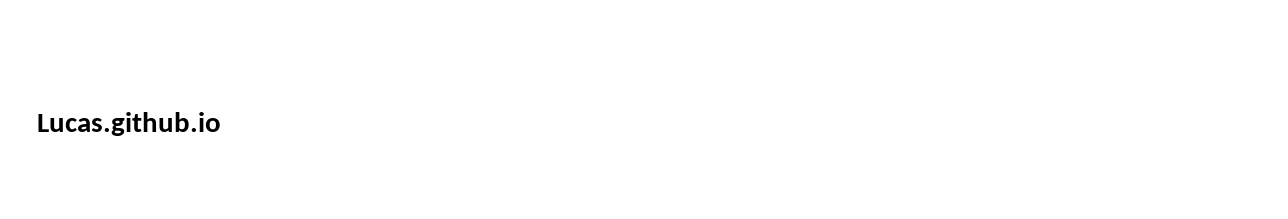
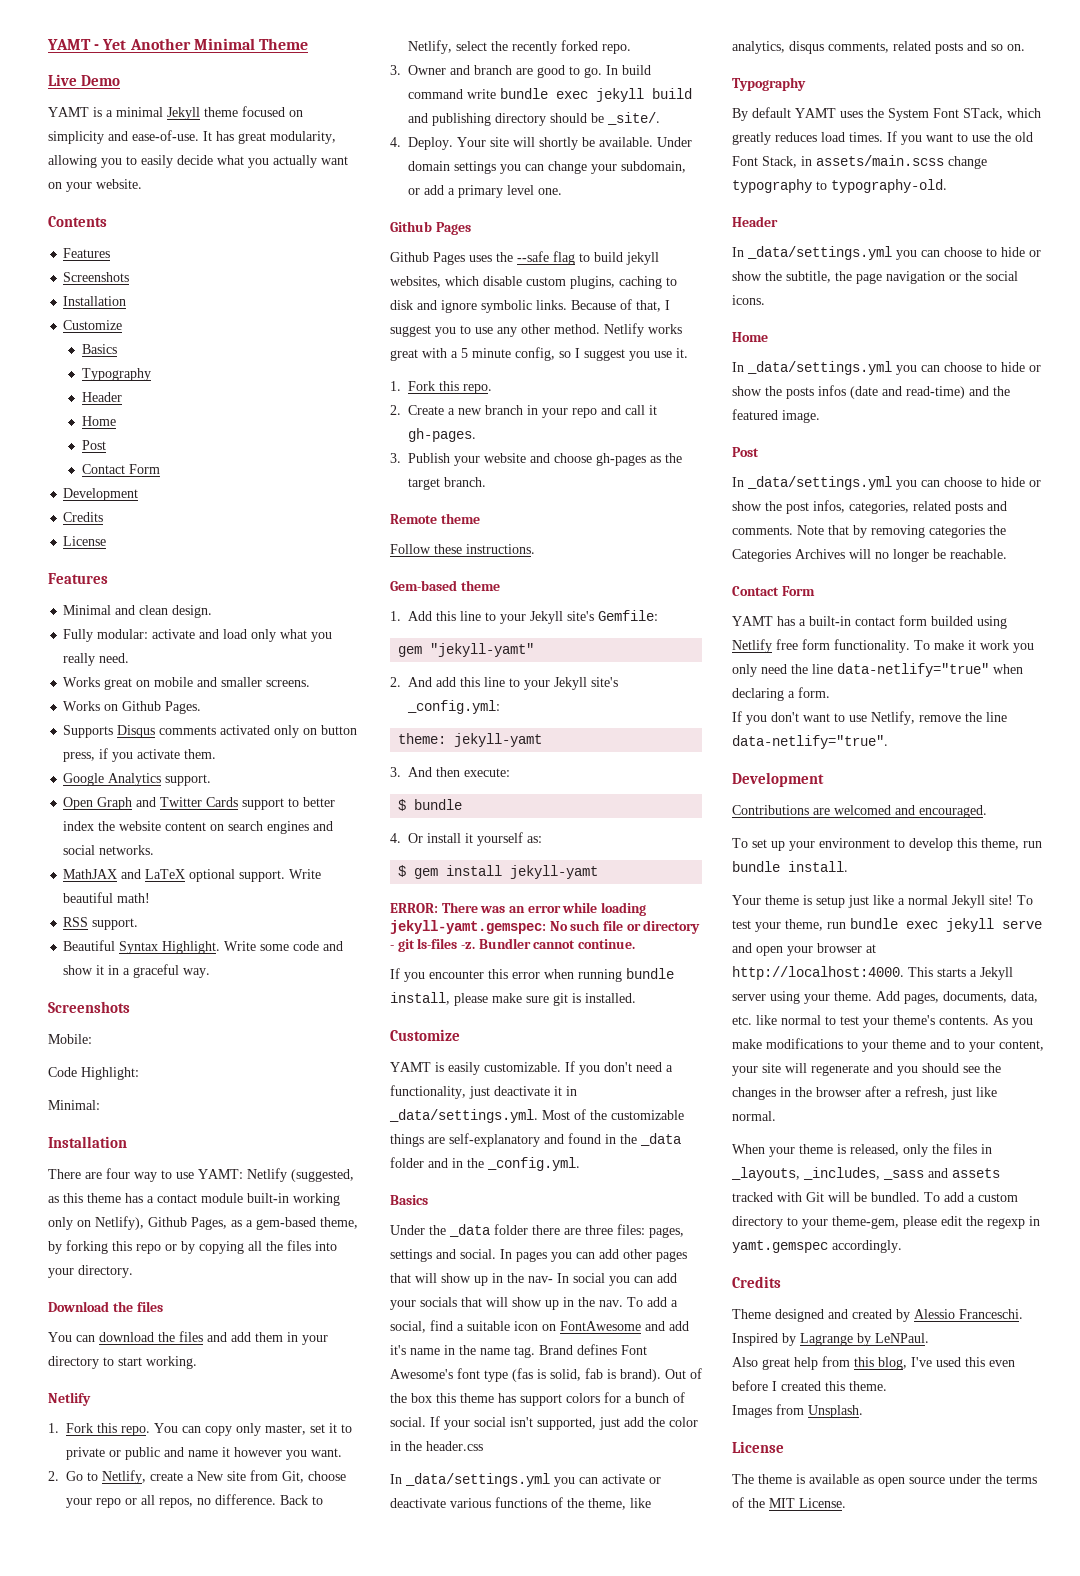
[37,112,221,136] Lucas.github.io -> [47,38,308,50] [48,74,121,86] [48,106,303,120] [48,130,336,144] [48,155,348,168] [48,179,142,192] [48,216,107,227] [63,248,111,258] [63,272,130,282] [63,296,127,306] [63,320,123,330] [81,344,117,354] [81,368,151,381] [81,392,122,402] [81,416,116,426] [81,440,106,450] [81,464,160,474] [63,488,139,501] [63,512,104,522] [63,536,107,546] [48,573,108,584] [63,605,213,618] [63,629,333,642] [63,653,130,666] [63,677,311,690] [63,701,202,714] [63,725,358,738] [63,748,217,762] [63,773,212,786] [63,797,336,810] [63,821,334,834] [63,845,155,855] [63,869,322,882] [63,892,151,903] [63,917,139,930] [63,940,344,954] [63,964,211,978] [48,1001,130,1013] [48,1034,92,1044] [48,1067,139,1080] [48,1100,100,1110] [48,1136,127,1148] [48,1168,354,1182] [48,1193,340,1206] [48,1216,358,1230] [48,1240,337,1254] [48,1265,133,1278] [48,1301,163,1312] [48,1331,328,1345] [48,1356,197,1369] [48,1392,91,1406] [48,1423,353,1436] [66,1447,343,1460] [48,1470,347,1484] [66,1494,324,1508] [408,40,632,54] [390,65,652,78] [408,88,693,102] [408,112,661,126] [390,137,693,150] [408,161,687,174] [408,185,563,198] [390,221,471,235] [390,251,659,265] [390,276,677,289] [390,299,670,313] [390,323,682,337] [390,347,688,361] [390,381,493,394] [390,405,658,418] [408,428,477,442] [390,453,683,466] [408,477,487,490] [390,513,480,524] [390,544,535,554] [390,580,500,591] [390,610,659,624] [398,643,535,657] [390,677,619,690] [407,700,501,714] [398,733,543,747] [390,767,511,777] [398,799,463,811] [390,832,543,846] [398,865,599,879] [390,902,646,916] [390,920,701,934] [390,938,635,952] [390,968,674,982] [390,992,636,1006] [390,1029,460,1041] [390,1061,673,1075] [390,1085,577,1099] [389,1109,684,1123] [390,1133,681,1147] [390,1157,580,1171] [390,1195,428,1205] [390,1224,684,1238] [390,1249,687,1262] [390,1273,677,1286] [390,1297,678,1310] [390,1320,689,1333] [390,1344,647,1358] [390,1368,702,1382] [390,1392,685,1406] [390,1416,698,1430] [390,1441,483,1451] [390,1473,661,1487] [390,1497,651,1510] [732,41,1025,54] [732,77,806,91] [732,107,1041,121] [732,131,1033,145] [732,155,987,169] [732,179,947,193] [732,216,778,227] [732,246,1041,260] [732,271,1018,284] [732,295,765,305] [732,332,768,342] [732,361,1041,375] [732,385,1010,399] [732,409,820,423] [732,447,759,457] [732,476,1041,490] [732,500,1007,514] [732,525,1006,538] [732,549,1007,562] [732,586,815,596] [732,615,1007,629] [732,639,1034,653] [732,663,1023,677] [732,687,830,701] [732,711,1007,725] [732,735,888,749] [732,772,824,787] [732,805,987,818] [732,838,1042,851] [732,861,848,872] [732,895,1033,908] [732,918,1042,932] [732,943,876,956] [732,966,1013,980] [732,991,1038,1004] [732,1015,1033,1028] [732,1038,1044,1052] [732,1063,1001,1076] [732,1086,997,1100] [732,1111,776,1121] [732,1143,992,1157] [731,1167,1000,1181] [732,1192,1018,1202] [732,1216,1040,1229] [732,1240,902,1253] [732,1276,781,1288] [732,1309,1023,1322] [732,1333,929,1346] [732,1356,1015,1370] [732,1380,887,1391] [732,1404,863,1418] [732,1441,784,1453] [732,1474,1037,1487] [732,1497,846,1508] YAMT - Yet Another Minimal Theme // Live Demo // YAMT is a minimal Jekyll theme focused on simplicity and ease-of-use. It has great modularity, allowing you to easily decide what you actually want on your website. // Contents // Features // Screenshots // Installation // Customize // Basics // Typography // Header // Home // Post // Contact Form // Development // Credits // License // Features // Minimal and clean design. // Fully modular: activate and load only what you really need. // Works great on mobile and smaller screens. // Works on Github Pages. // Supports Disqus comments activated only on button press, if you activate them. // Google Analytics support. // Open Graph and Twitter Cards support to better index the website content on search engines and social networks. // MathJAX and LaTeX optional support. Write beautiful math! // RSS support. // Beautiful Syntax Highlight. Write some code and show it in a graceful way. // Screenshots // Mobile: // Code Highlight: // Minimal: // Installation // There are four way to use YAMT: Netlify (suggested, as this theme has a contact module built-in working only on Netlify), Github Pages, as a gem-based theme, by forking this repo or by copying all the files into your directory. // Download the files // You can download the files and add them in your directory to start working. // Netlify // 1. Fork this repo. You can copy only master, set it to private or public and name it however you want. // 2. Go to Netlify, create a New site from Git, choose your repo or all repos, no difference. Back to Netlify, select the recently forked repo. // 3. Owner and branch are good to go. In build command write bundle exec jekyll build and publishing directory should be _site/. // 4. Deploy. Your site will shortly be available. Under domain settings you can change your subdomain, or add a primary level one. // Github Pages // Github Pages uses the --safe flag to build jekyll websites, which disable custom plugins, caching to disk and ignore symbolic links. Because of that, I suggest you to use any other method. Netlify works great with a 5 minute config, so I suggest you use it. // 1. Fork this repo. // 2. Create a new branch in your repo and call it gh-pages. // 3. Publish your website and choose gh-pages as the target branch. // Remote theme // Follow these instructions. // Gem-based theme // 1. Add this line to your Jekyll site's Gemfile: // gem "jekyll-yamt" // 2. And add this line to your Jekyll site's _config.yml: // theme: jekyll-yamt // 3. And then execute: // $ bundle // 4. Or install it yourself as: // $ gem install jekyll-yamt // ERROR: There was an error while loading jekyll-yamt.gemspec: No such file or directory - git ls-files -z. Bundler cannot continue. // If you encounter this error when running bundle install, please make sure git is installed. // Customize // YAMT is easily customizable. If you don't need a functionality, just deactivate it in _data/settings.yml. Most of the customizable things are self-explanatory and found in the _data folder and in the _config.yml. // Basics // Under the _data folder there are three files: pages, settings and social. In pages you can add other pages that will show up in the nav- In social you can add your socials that will show up in the nav. To add a social, find a suitable icon on FontAwesome and add it's name in the name tag. Brand defines Font Awesome's font type (fas is solid, fab is brand). Out of the box this theme has support colors for a bunch of social. If your social isn't supported, just add the color in the header.css // In _data/settings.yml you can activate or deactivate various functions of the theme, like analytics, disqus comments, related posts and so on. // Typography // By default YAMT uses the System Font STack, which greatly reduces load times. If you want to use the old Font Stack, in assets/main.scss change typography to typography-old. // Header // In _data/settings.yml you can choose to hide or show the subtitle, the page navigation or the social icons. // Home // In _data/settings.yml you can choose to hide or show the posts infos (date and read-time) and the featured image. // Post // In _data/settings.yml you can choose to hide or show the post infos, categories, related posts and comments. Note that by removing categories the Categories Archives will no longer be reachable. // Contact Form // YAMT has a built-in contact form builded using Netlify free form functionality. To make it work you only need the line data-netlify="true" when declaring a form. // If you don't want to use Netlify, remove the line data-netlify="true". // Development // Contributions are welcomed and encouraged. // To set up your environment to develop this theme, run bundle install. // Your theme is setup just like a normal Jekyll site! To test your theme, run bundle exec jekyll serve and open your browser at http://localhost:4000. This starts a Jekyll server using your theme. Add pages, documents, data, etc. like normal to test your theme's contents. As you make modifications to your theme and to your content, your site will regenerate and you should see the changes in the browser after a refresh, just like normal. // When your theme is released, only the files in _layouts, _includes, _sass and assets tracked with Git will be bundled. To add a custom directory to your theme-gem, please edit the regexp in yamt.gemspec accordingly. // Credits // Theme designed and created by Alessio Franceschi. Inspired by Lagrange by LeNPaul. // Also great help from this blog, I've used this even before I created this theme. // Images from Unsplash. // License // The theme is available as open source under the terms of the MIT License.

